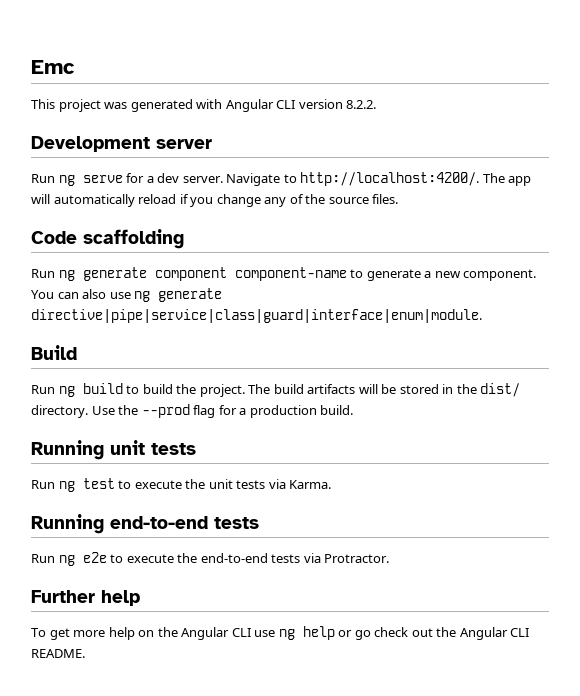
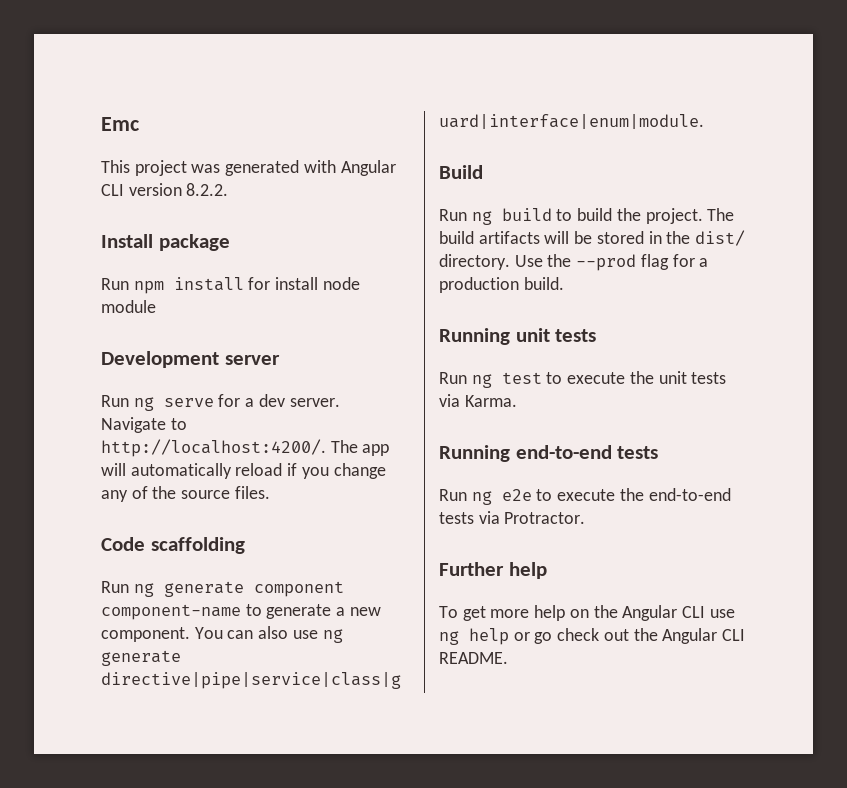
(377, 104) none -> [101,234,230,251] [101,277,360,294] [101,300,156,313] // Install package // Run npm install for install node module

